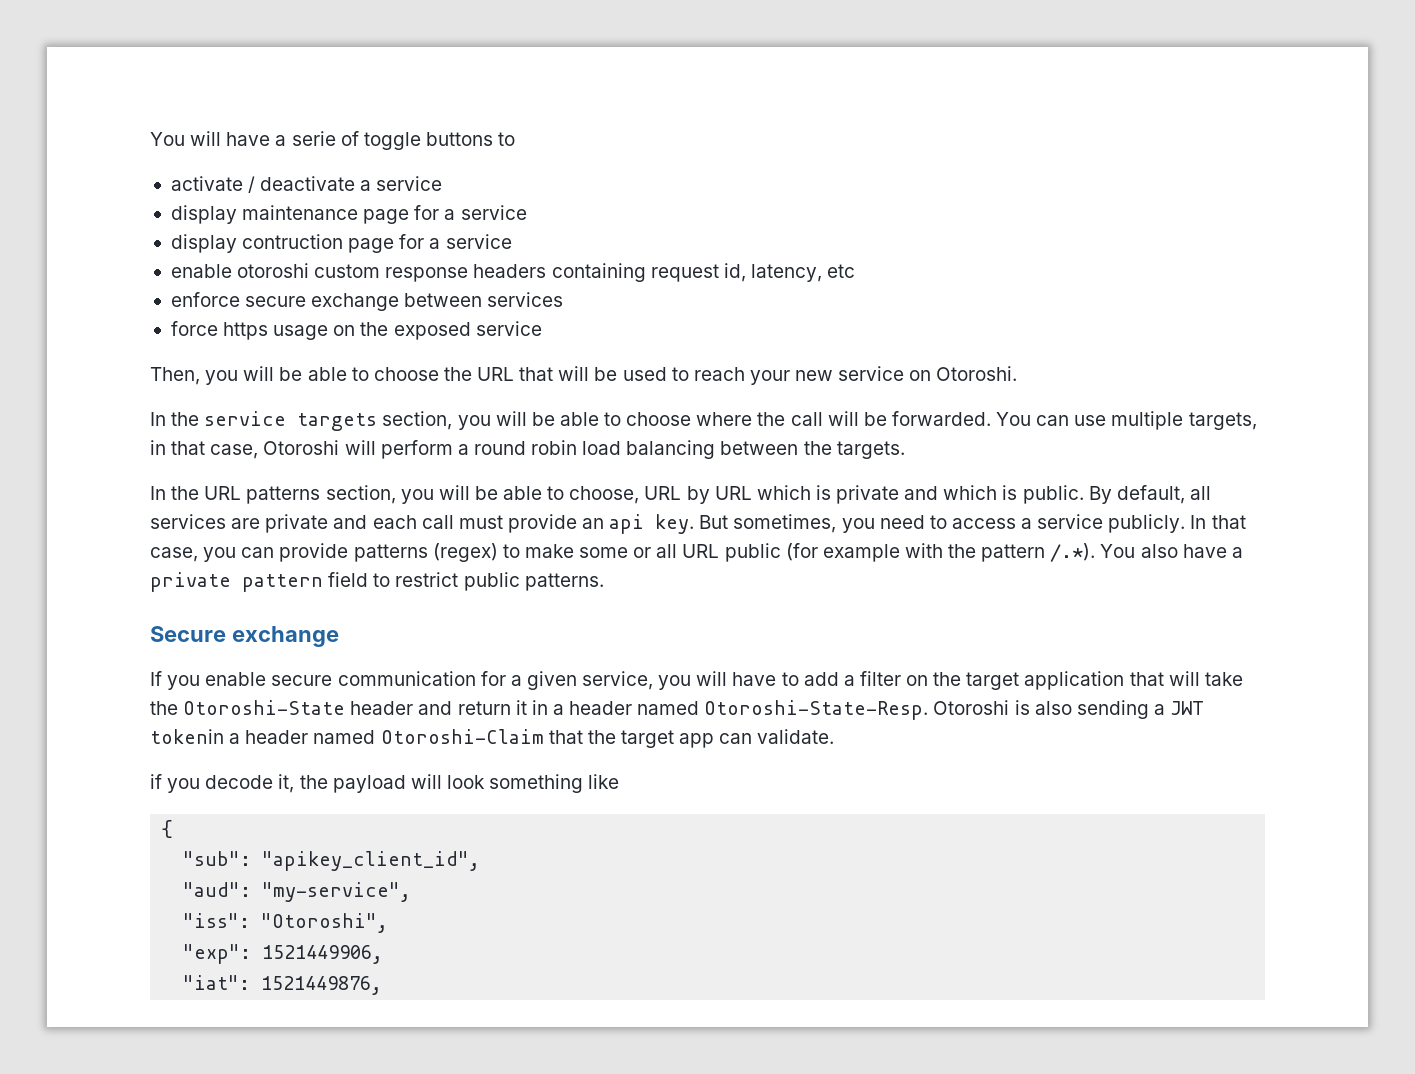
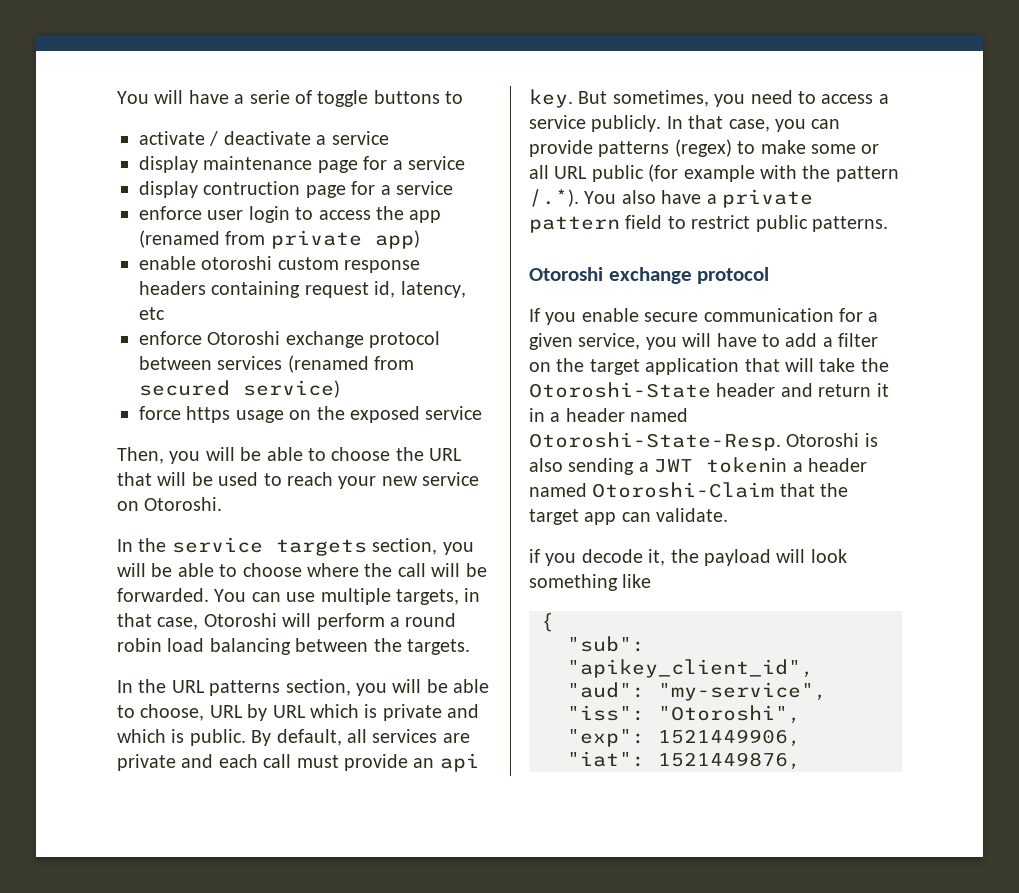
(512, 241) none -> [139,206,442,223] [139,230,420,249] // enforce user login to access the app (renamed from private app)
[245,293,400,311] secure exchange -> [207,331,441,348] Otoroshi exchange protocol
(564, 299) none -> [287,355,415,373] [139,380,340,398] (renamed from secured service)
[150,626,339,647] Secure exchange -> [529,267,770,284] Otoroshi exchange protocol

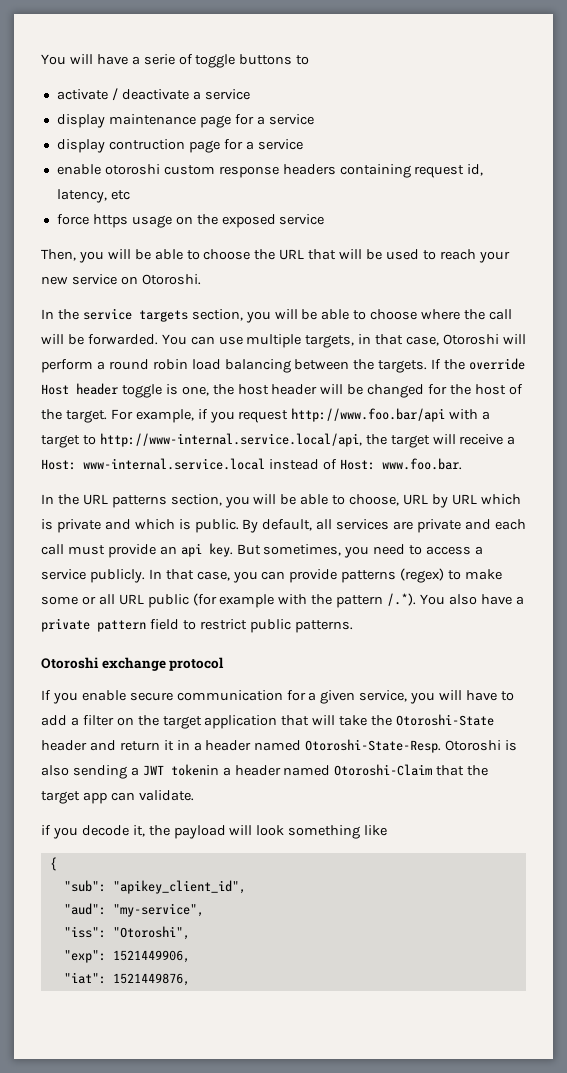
[139,206,442,223] [139,230,420,249] // enforce user login to access the app (renamed from private app) -> (303, 144) none
[139,331,441,348] [139,355,415,373] [139,380,340,398] // enforce Otoroshi exchange protocol between services (renamed from secured service) -> (130, 195) none
(470, 647) none -> [431,358,526,370] [41,383,523,398] [41,408,491,423] [41,433,516,448] [41,458,462,470] If the override Host header toggle is one, the host header will be changed for the host of the target. For example, if you request http://www.foo.bar/api with a target to http://www-internal.service.local/api, the target will receive a Host: www-internal.service.local instead of Host: www.foo.bar.

